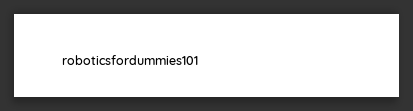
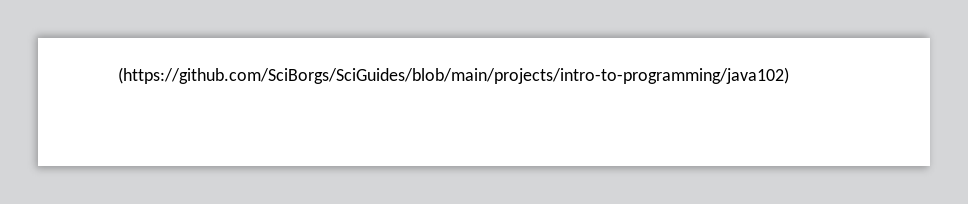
[62,55,198,65] roboticsfordummies101 -> [118,67,789,84] (https://github.com/SciBorgs/SciGuides/blob/main/projects/intro-to-programming/java102)

